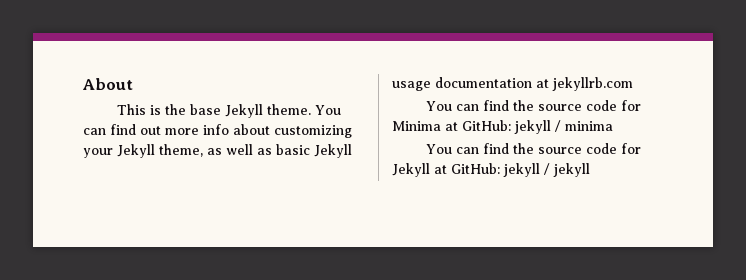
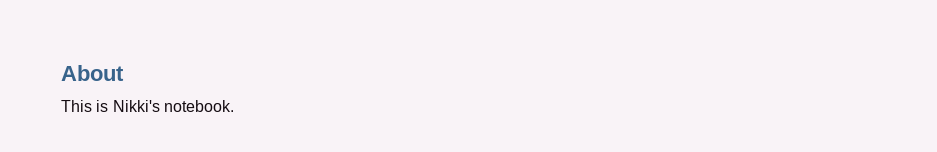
[165,104,342,118] [83,124,352,138] [83,144,352,158] [392,77,633,91] [426,100,642,111] [392,120,613,134] [426,143,642,154] [392,163,590,177] the base Jekyll theme. You can find out more info about customizing your Jekyll theme, as well as basic Jekyll usage documentation at jekyllrb.com // You can find the source code for Minima at GitHub: jekyll / minima // You can find the source code for Jekyll at GitHub: jekyll / jekyll -> [112,100,234,112] Nikki's notebook.

